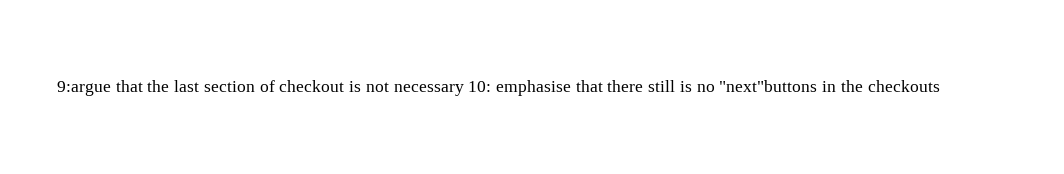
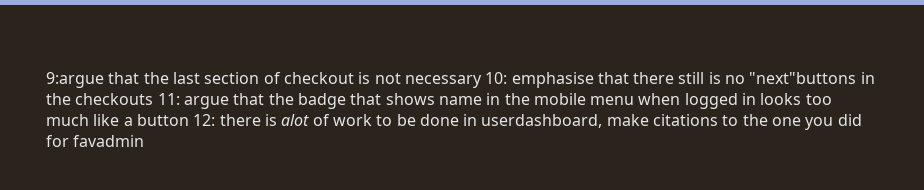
(940, 86) none -> [157,93,832,109] [46,114,862,130] [46,135,145,147] 11: argue that the badge that shows name in the mobile menu when logged in looks too much like a button 12: there is alot of work to be done in userdashboard, make citations to the one you did for favadmin

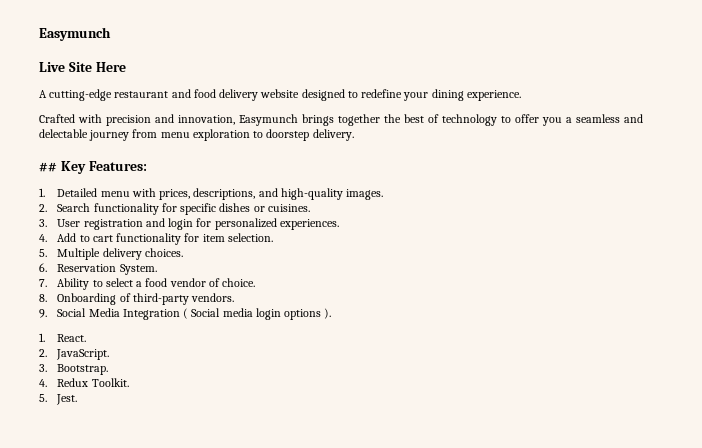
[46,72,875,88] [46,93,832,109] [46,114,862,130] [46,135,145,147] 9:argue that the last section of checkout is not necessary 10: emphasise that there still is no "next"buttons in the checkouts 11: argue that the badge that shows name in the mobile menu when logged in looks too much like a button 12: there is alot of work to be done in userdashboard, make citations to the one you did for favadmin -> [39,27,111,41] [39,62,126,72] [39,89,521,101] [39,114,643,126] [39,129,354,141] [39,161,147,174] [39,188,384,200] [39,203,310,215] [39,218,339,230] [39,233,273,245] [39,248,183,260] [39,263,157,275] [39,278,256,290] [39,293,235,305] [39,308,332,320] [39,333,87,342] [39,349,110,360] [39,364,109,375] [39,378,129,387] [39,394,78,405] Easymunch // Live Site Here // A cutting-edge restaurant and food delivery website designed to redefine your dining experience. // Crafted with precision and innovation, Easymunch brings together the best of technology to offer you a seamless and delectable journey from menu exploration to doorstep delivery. // ## Key Features: // 1. Detailed menu with prices, descriptions, and high-quality images. // 2. Search functionality for specific dishes or cuisines. // 3. User registration and login for personalized experiences. // 4. Add to cart functionality for item selection. // 5. Multiple delivery choices. // 6. Reservation System. // 7. Ability to select a food vendor of choice. // 8. Onboarding of third-party vendors. // 9. Social Media Integration ( Social media login options ). // 1. React. // 2. JavaScript. // 3. Bootstrap. // 4. Redux Toolkit. // 5. Jest.

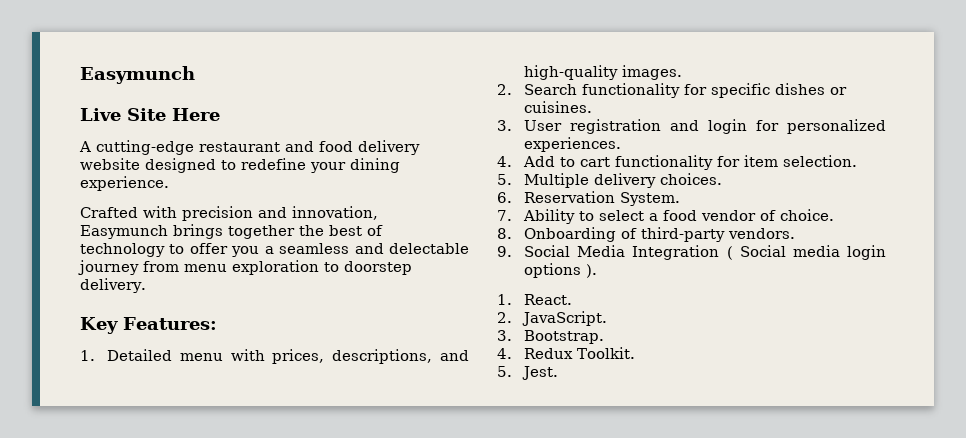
[39,162,57,172] ## -> (146, 285) none

